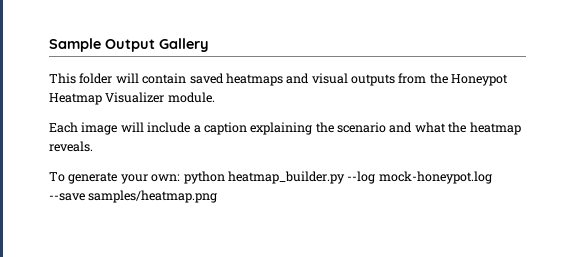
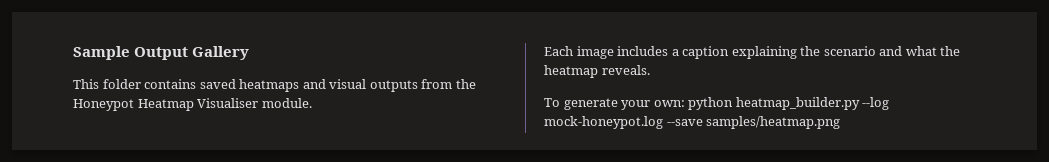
[115,73,187,84] will contain -> [144,79,197,89] contains
[105,92,165,103] Visualizer -> [197,98,259,108] Visualiser
[120,122,191,133] will include -> [617,46,669,56] includes

